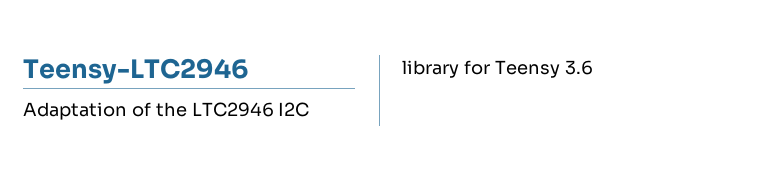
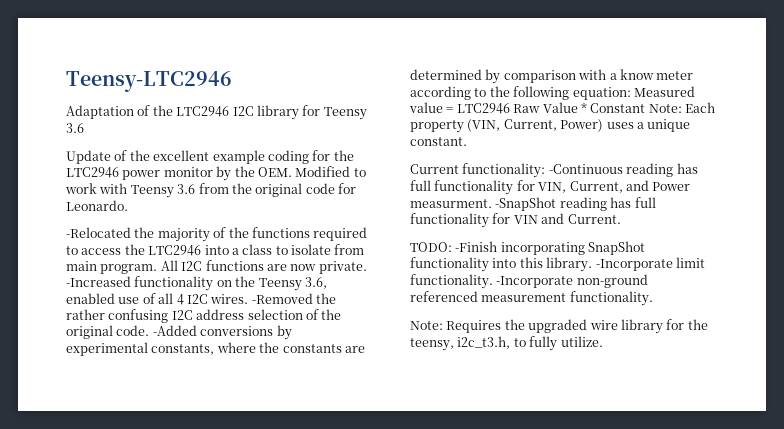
(593, 67) none -> [66,150,354,164] [66,166,366,181] [65,183,356,198] [66,200,128,211] [66,227,368,242] [66,244,365,256] [66,260,367,274] [66,276,327,291] [66,293,336,305] [66,309,342,323] [66,325,292,340] [66,342,365,356] [410,69,694,84] [410,86,695,100] [409,102,715,114] [410,119,691,133] [410,137,467,146] [410,163,698,178] [410,180,691,195] [410,197,656,211] [410,213,621,228] [410,241,646,255] [410,257,705,272] [410,274,648,289] [410,291,653,306] [410,319,708,334] [410,336,603,351] // Update of the excellent example coding for the LTC2946 power monitor by the OEM. Modified to work with Teensy 3.6 from the original code for Leonardo. // -Relocated the majority of the functions required to access the LTC2946 into a class to isolate from main program. All I2C functions are now private. -Increased functionality on the Teensy 3.6, enabled use of all 4 I2C wires. -Removed the rather confusing I2C address selection of the original code. -Added conversions by experimental constants, where the constants are determined by comparison with a know meter according to the following equation: Measured value = LTC2946 Raw Value * Constant Note: Each property (VIN, Current, Power) uses a unique constant. // Current functionality: -Continuous reading has full functionality for VIN, Current, and Power measurment. -SnapShot reading has full functionality for VIN and Current. // TODO: -Finish incorporating SnapShot functionality into this library. -Incorporate limit functionality. -Incorporate non-ground referenced measurement functionality. // Note: Requires the upgraded wire library for the teensy, i2c_t3.h, to fully utilize.

